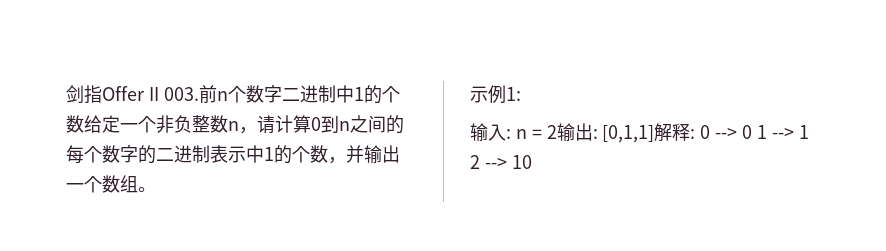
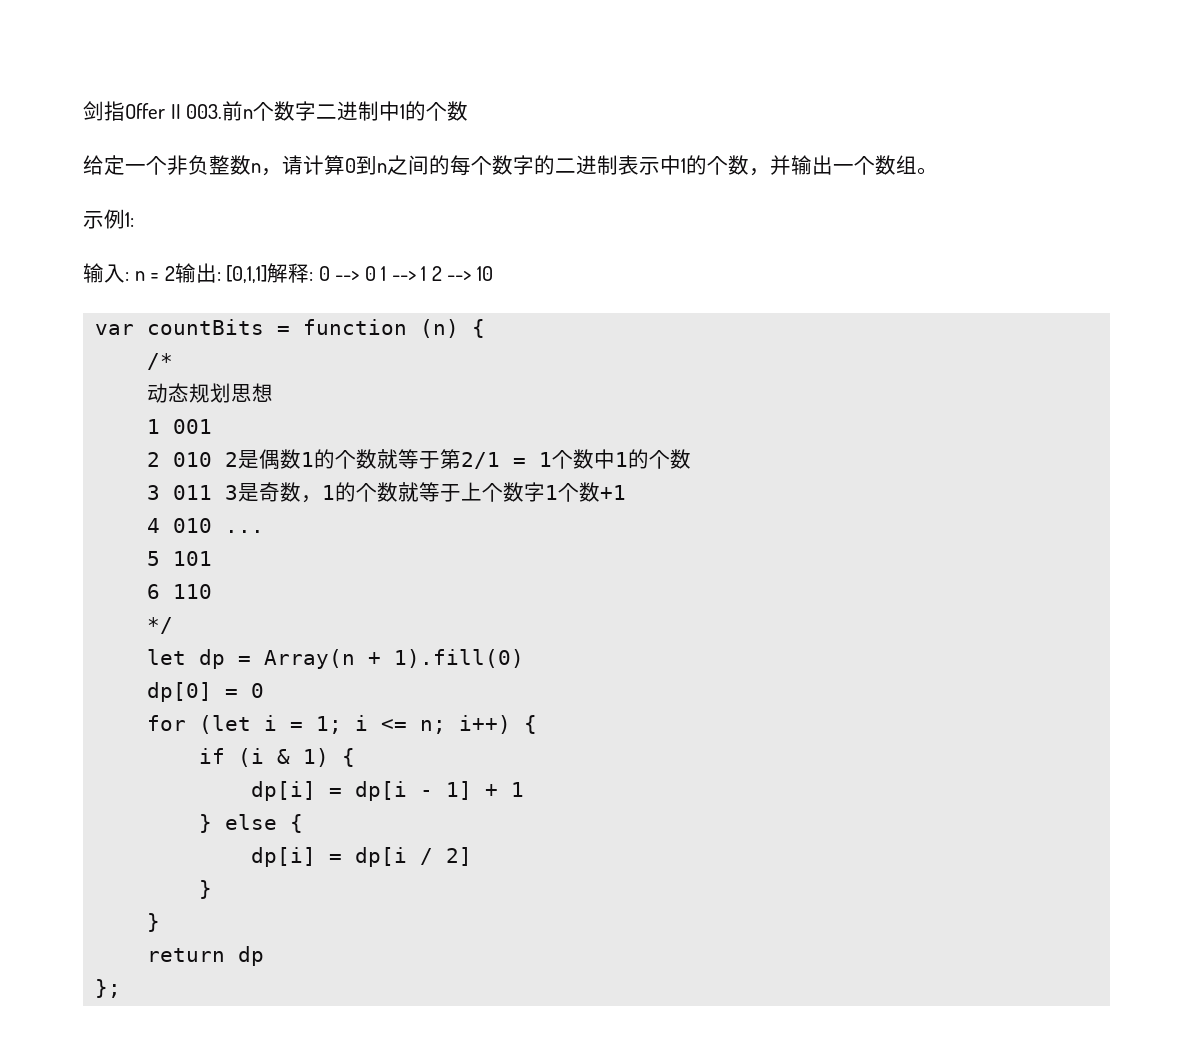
(84, 124) none -> (469, 111) //
(532, 162) none -> [95,319,486,338] [147,353,174,370] [147,383,274,403] [147,419,213,434] [147,449,692,470] [147,482,627,503] [147,518,265,533] [147,551,213,566] [147,584,213,599] [147,617,174,634] [147,649,525,669] [147,682,265,702] [147,715,538,734] [199,748,356,767] [251,781,525,801] [199,814,304,833] [251,847,473,867] [199,880,213,899] [147,913,161,932] [147,946,265,966] [95,979,122,998] // var countBits = function (n) { // /* // 动态规划思想 // 1 001 // 2 010 2是偶数1的个数就等于第2/1 = 1个数中1的个数 // 3 011 3是奇数，1的个数就等于上个数字1个数+1 // 4 010 ... // 5 101 // 6 110 // */ // let dp = Array(n + 1).fill(0) // dp[0] = 0 // for (let i = 1; i <= n; i++) { // if (i & 1) { // dp[i] = dp[i - 1] + 1 // } else { // dp[i] = dp[i / 2] // } // } // return dp // };

